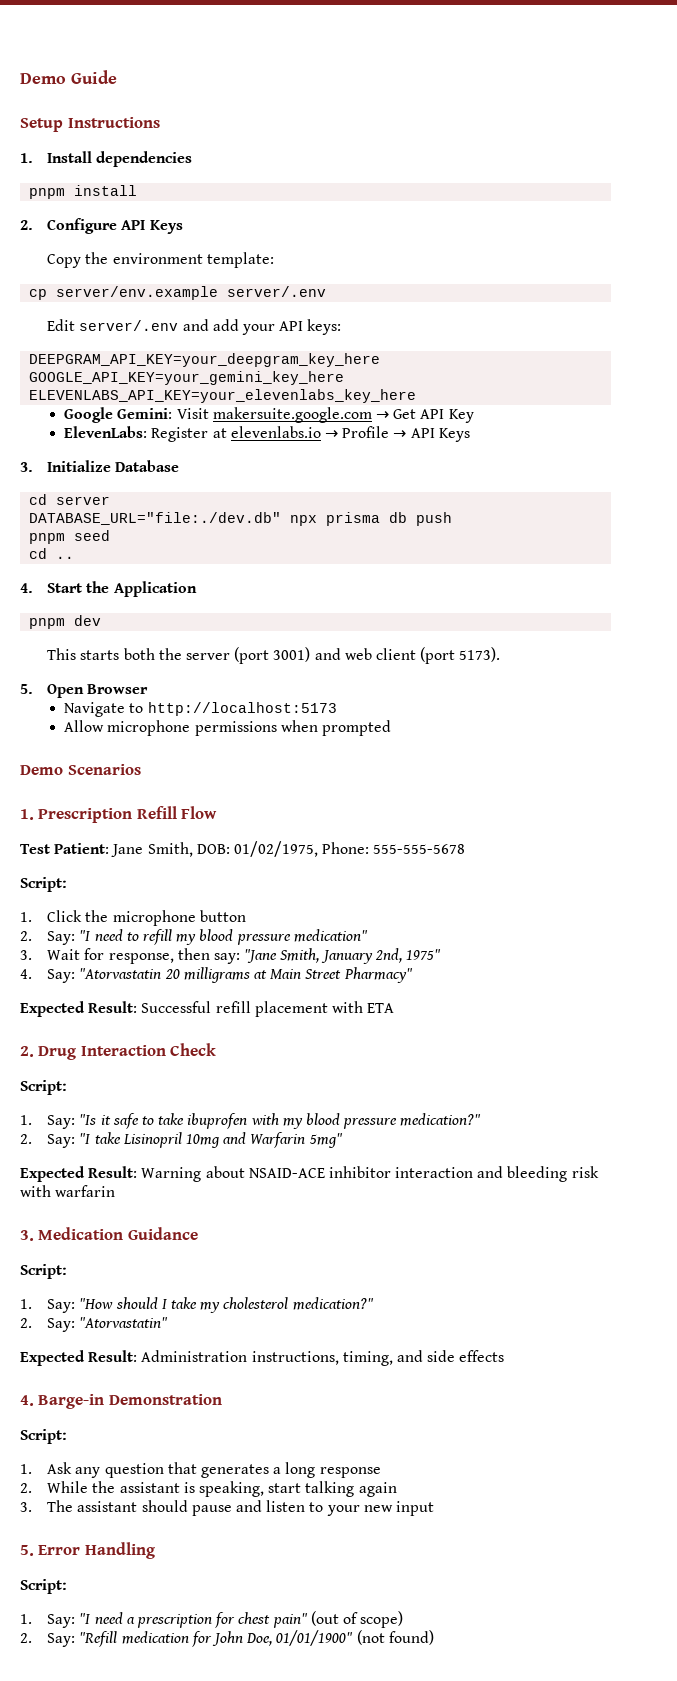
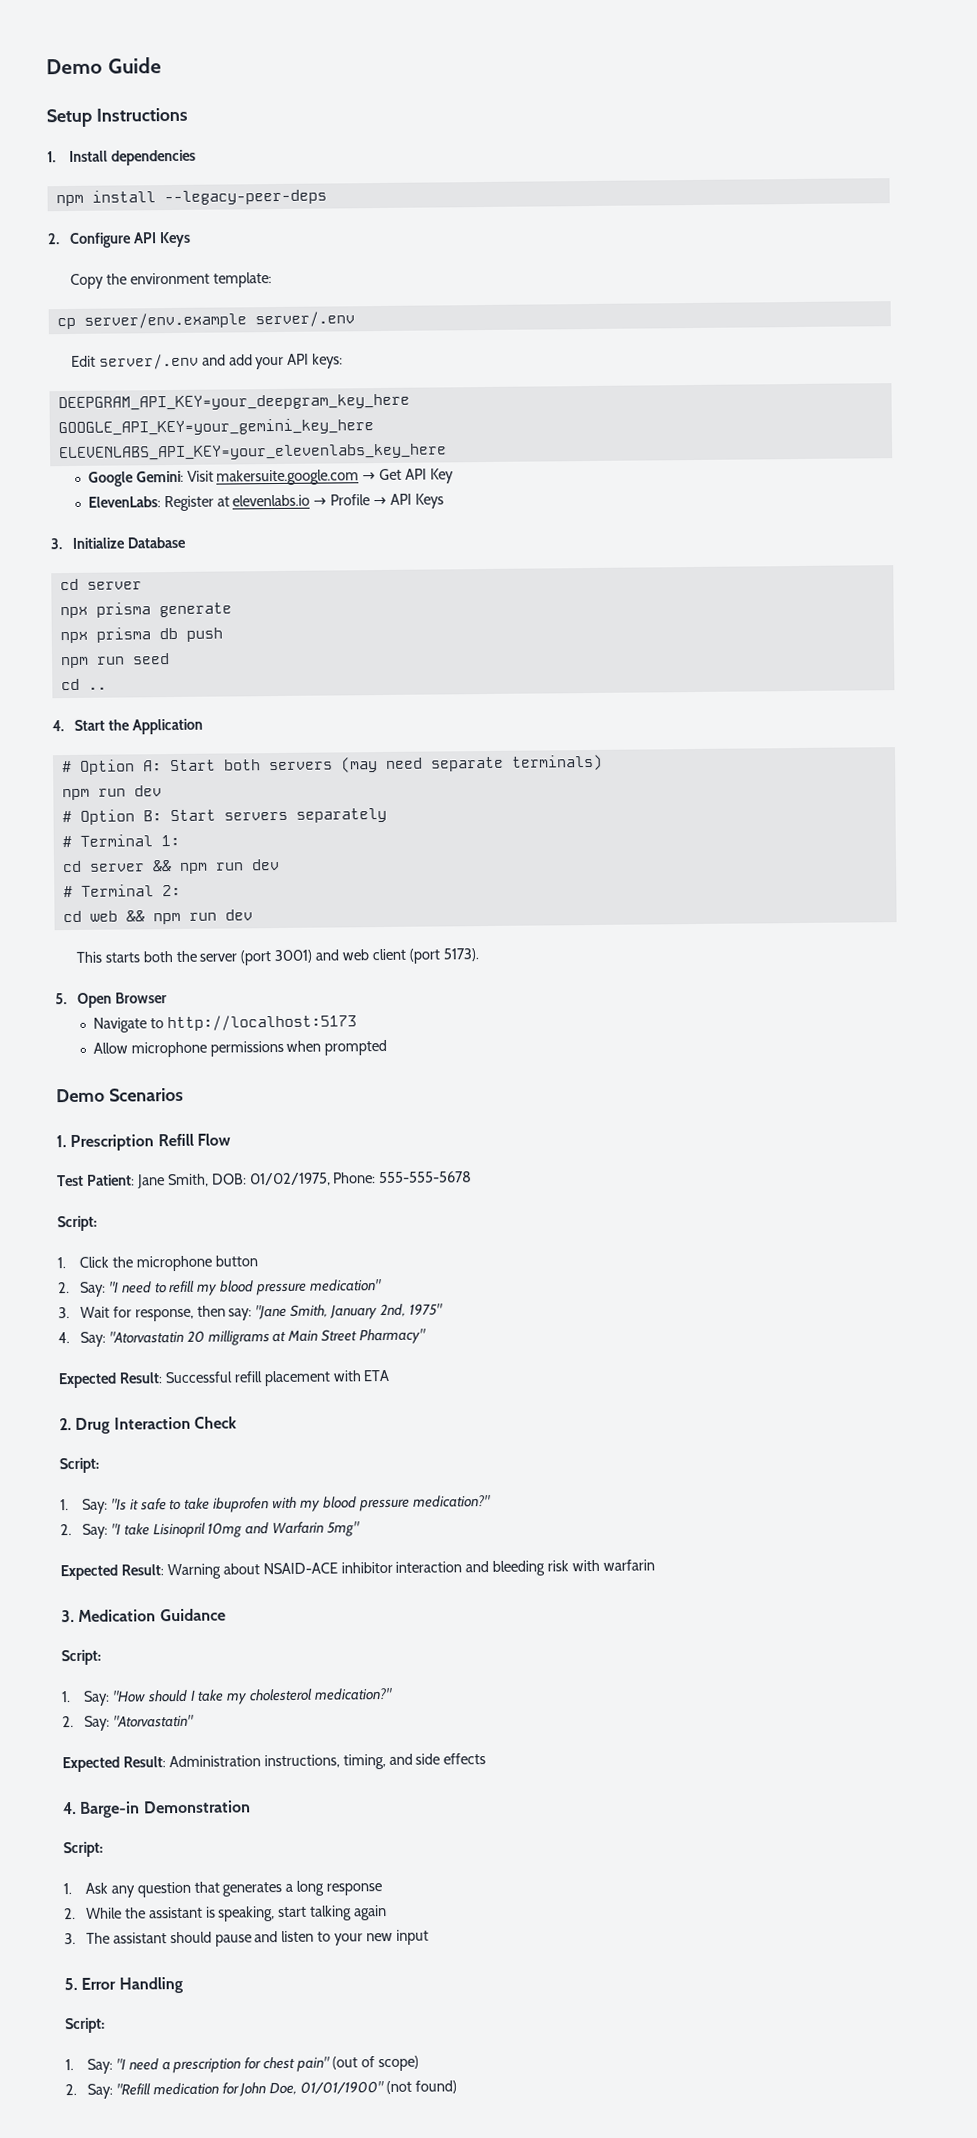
[29,188,66,199] pnpm -> [55,194,84,207] npm
(138, 190) none -> [163,189,327,206] --legacy-peer-deps
[29,512,282,525] DATABASE_URL="file:./dev.db" -> [59,602,232,619] npx prisma generate //
[29,533,66,544] pnpm -> [60,656,125,669] npm run
[29,618,66,629] pnpm -> [61,754,603,775] [61,785,162,801] [61,807,387,825] [61,834,180,848] [61,859,280,874] [62,884,181,898] [62,910,217,925] # Option A: Start both servers (may need separate terminals) // npm run dev // # Option B: Start servers separately // # Terminal 1: // cd server && npm run dev // # Terminal 2: // cd web && npm run

